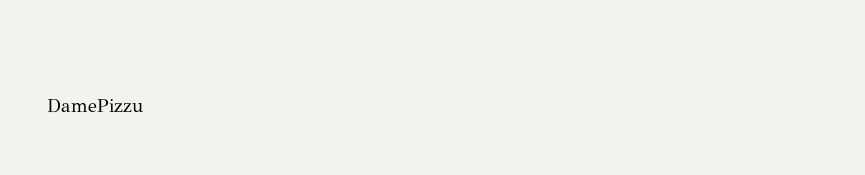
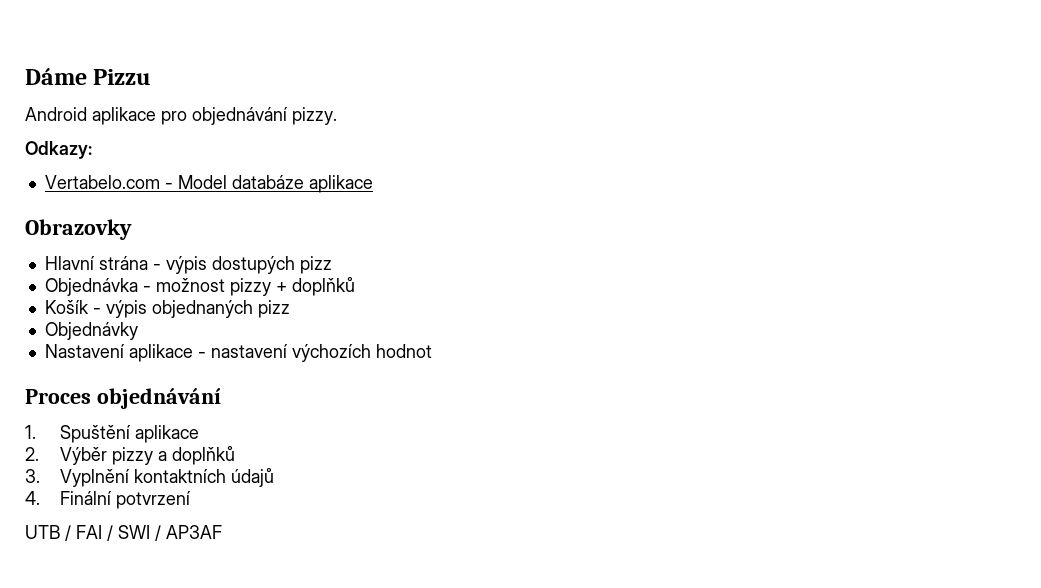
[47,98,143,113] DamePizzu -> [25,68,152,85] [25,107,337,125] [25,141,92,159] [44,175,373,193] [25,219,132,240] [44,256,332,274] [44,277,355,296] [44,300,290,318] [44,322,138,340] [44,344,432,362] [25,388,221,409] [25,425,200,443] [25,446,236,465] [25,468,275,487] [25,491,192,509] [25,525,222,541] Dáme Pizzu // Android aplikace pro objednávání pizzy. // Odkazy: // Vertabelo.com - Model databáze aplikace // Obrazovky // Hlavní strána - výpis dostupých pizz // Objednávka - možnost pizzy + doplňků // Košík - výpis objednaných pizz // Objednávky // Nastavení aplikace - nastavení výchozích hodnot // Proces objednávání // 1. Spuštění aplikace // 2. Výběr pizzy a doplňků // 3. Vyplnění kontaktních údajů // 4. Finální potvrzení // UTB / FAI / SWI / AP3AF

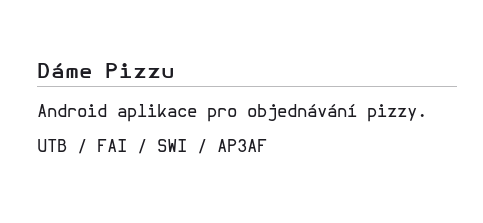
[25,141,92,159] [44,175,373,193] [25,219,132,240] [44,256,332,274] [44,277,355,296] [44,300,290,318] [44,322,138,340] [44,344,432,362] [25,388,221,409] [25,425,200,443] [25,446,236,465] [25,468,275,487] [25,491,192,509] // Odkazy: // Vertabelo.com - Model databáze aplikace // Obrazovky // Hlavní strána - výpis dostupých pizz // Objednávka - možnost pizzy + doplňků // Košík - výpis objednaných pizz // Objednávky // Nastavení aplikace - nastavení výchozích hodnot // Proces objednávání // 1. Spuštění aplikace // 2. Výběr pizzy a doplňků // 3. Vyplnění kontaktních údajů // 4. Finální potvrzení -> (427, 113) none

